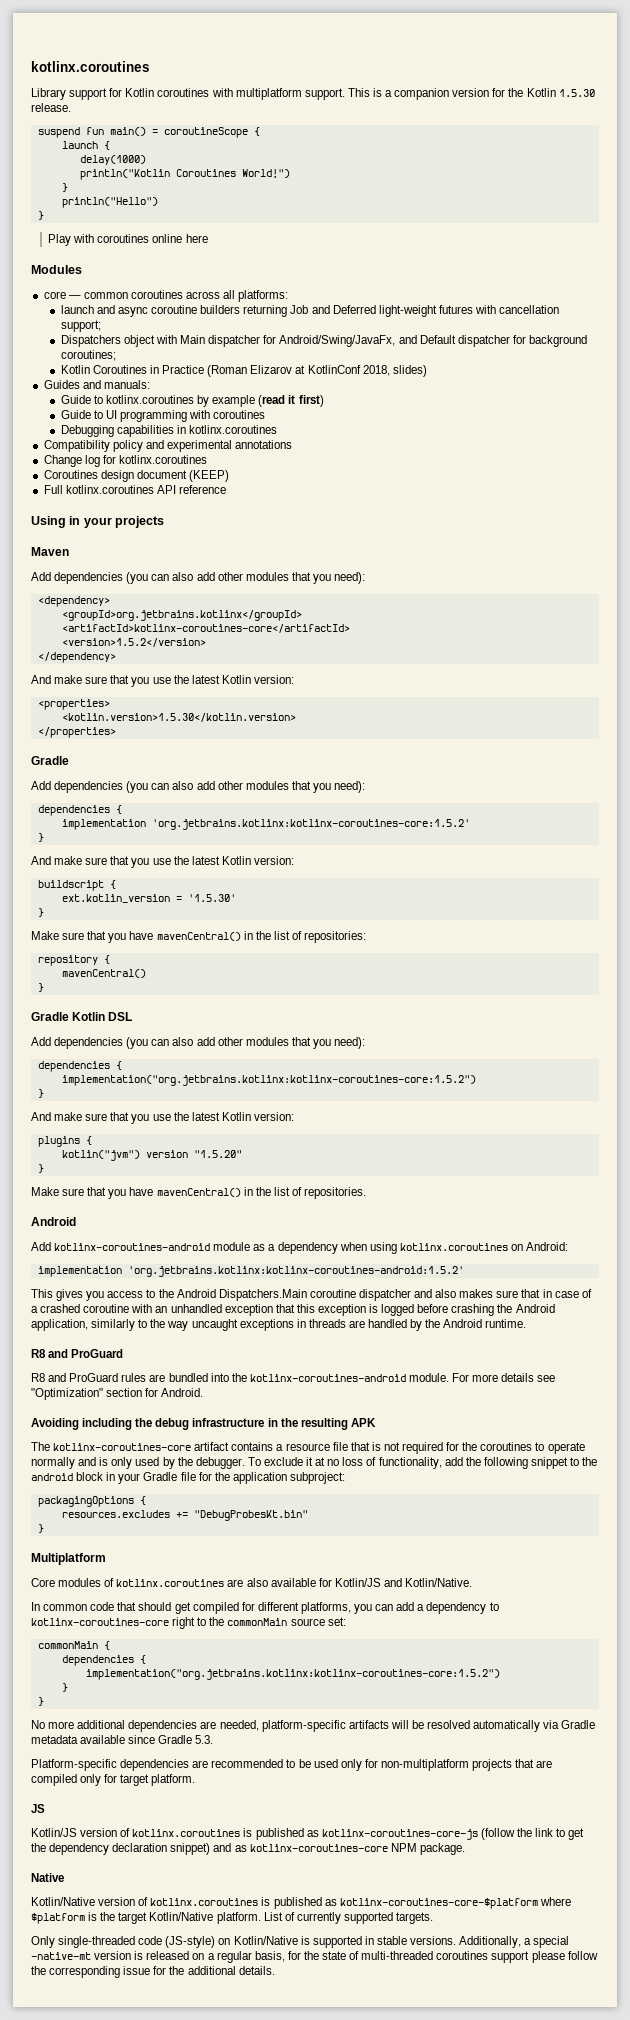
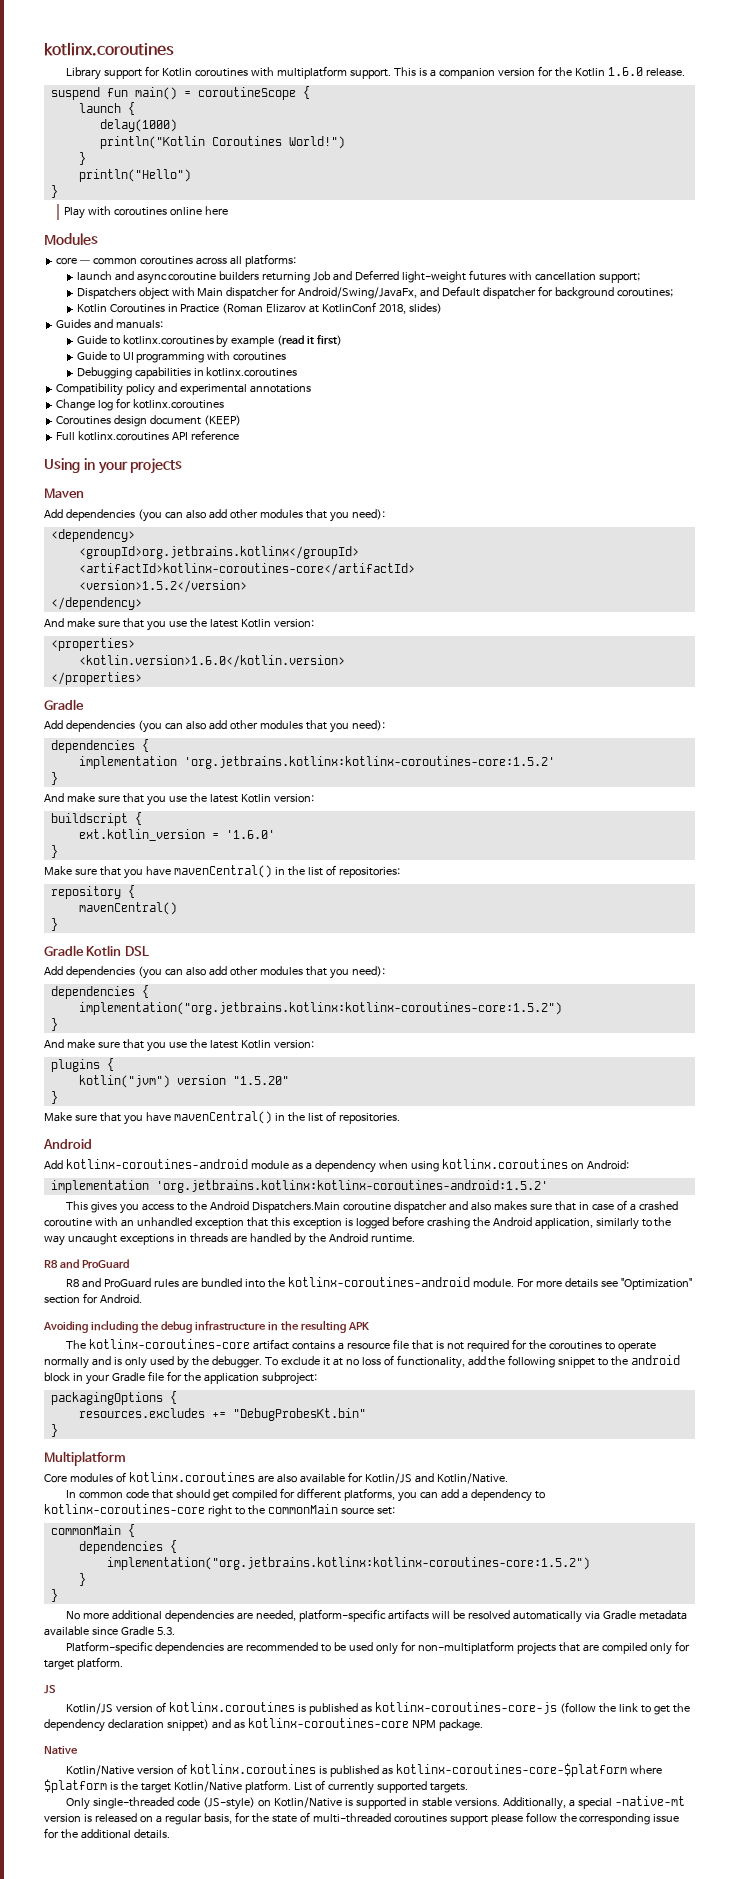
[558,89,595,97] 1.5.30 -> [607,67,643,76] 1.6.0
[61,713,296,722] <kotlin.version>1.5.30</kotlin.version> -> [78,655,345,668] <kotlin.version>1.6.0</kotlin.version>
[187,894,236,902] '1.5.30' -> [225,830,275,839] '1.6.0'

